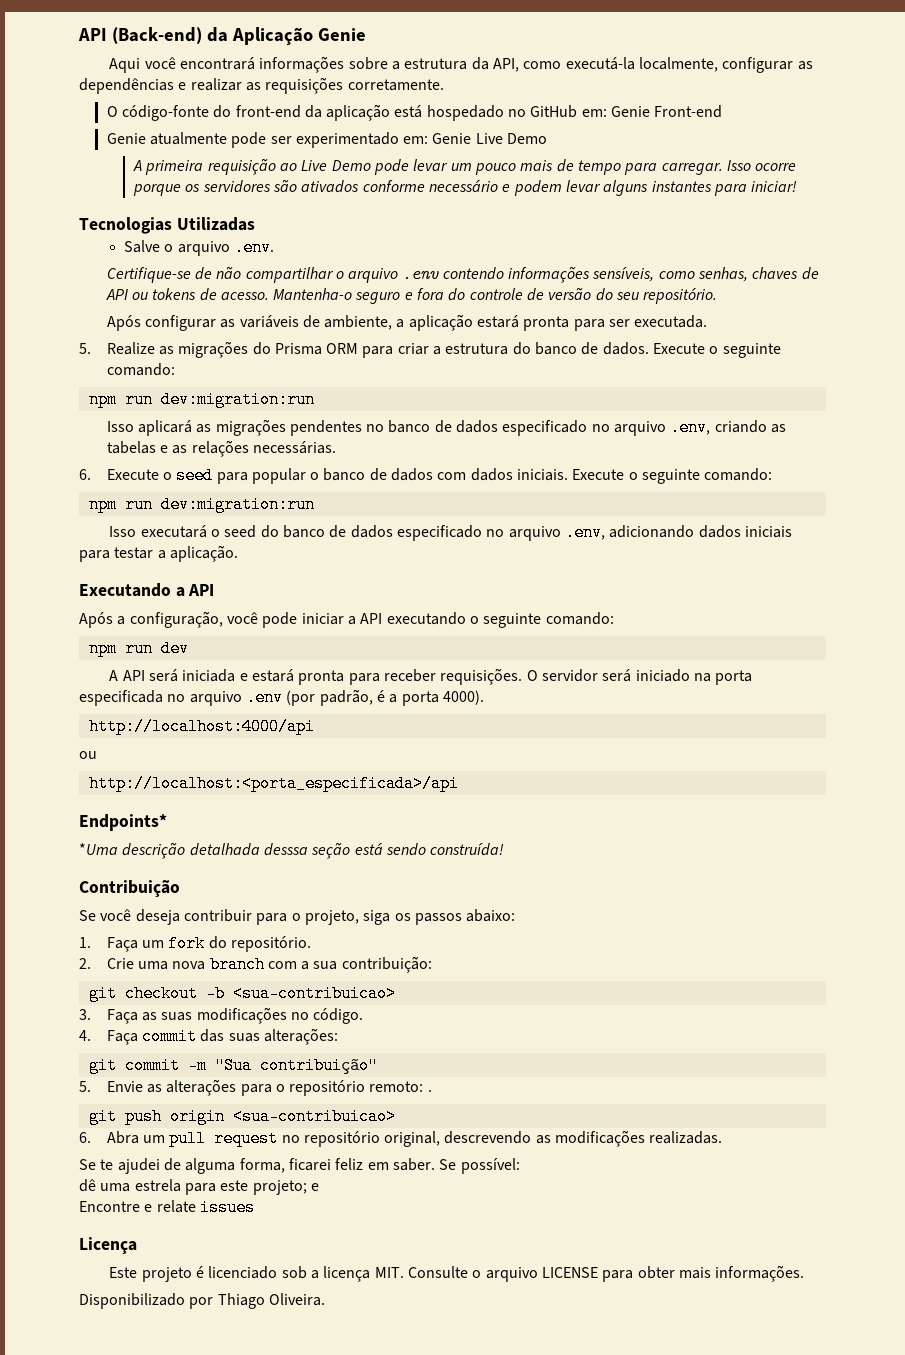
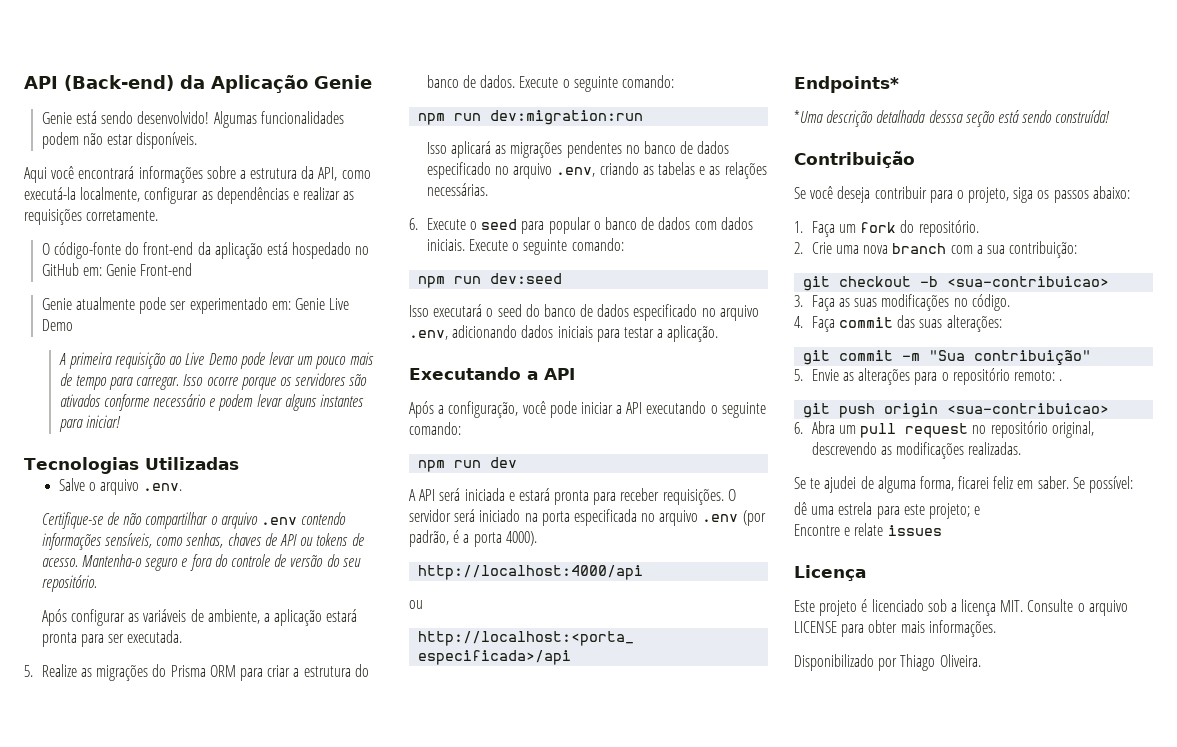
(366, 34) none -> [41,111,344,128] [41,132,198,149] // Genie está sendo desenvolvido! Algumas funcionalidades podem não estar disponíveis.
[160,496,315,513] dev:migration:run -> [490,273,563,284] dev:seed

